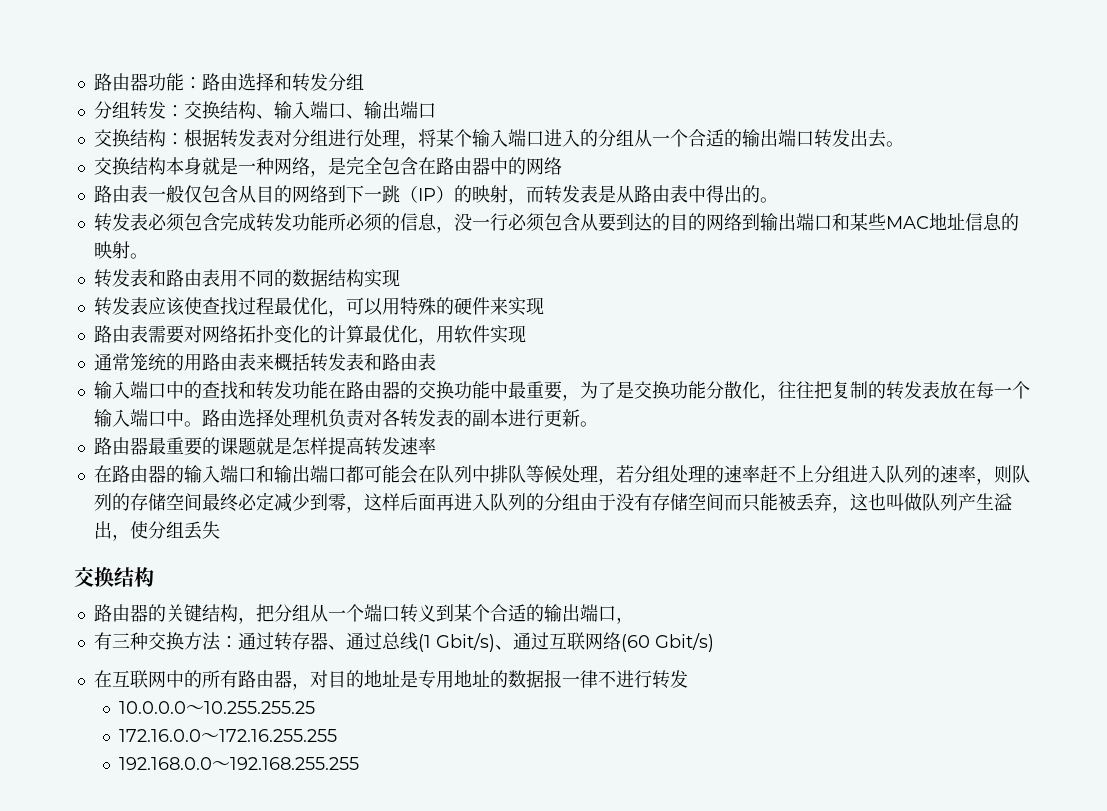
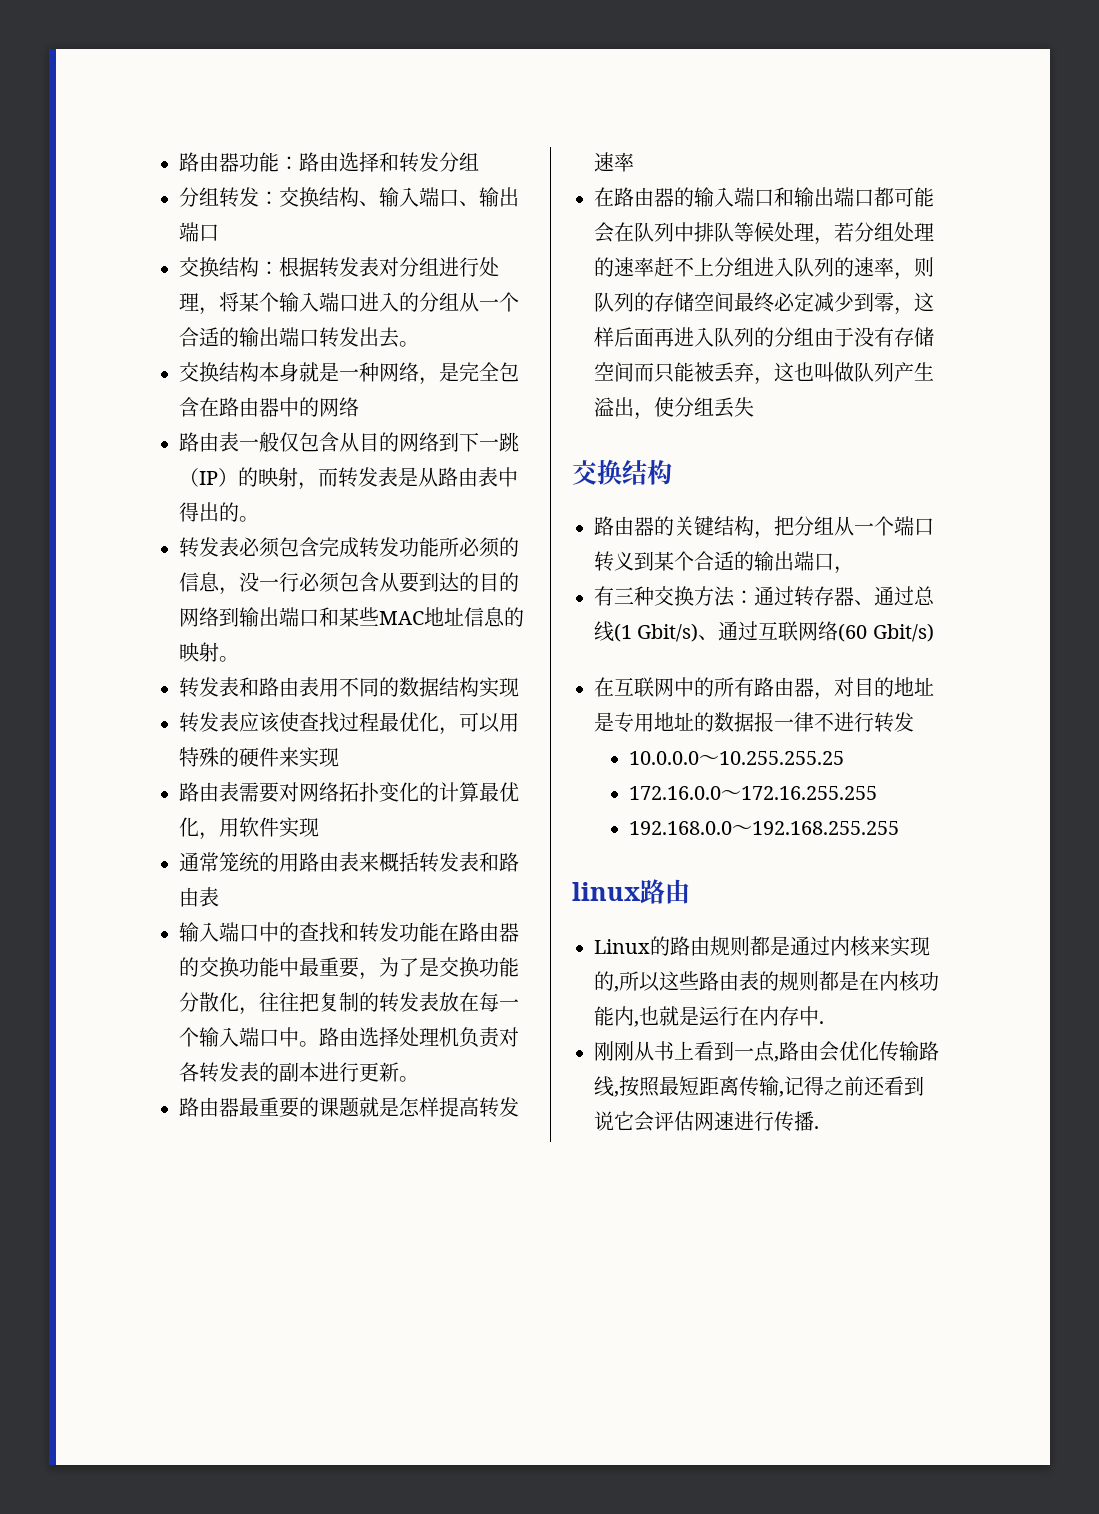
(359, 763) none -> [572,879,690,904] [594,936,930,957] [594,971,939,992] [594,1006,824,1027] [594,1041,939,1062] [594,1076,924,1097] [594,1111,819,1132] // linux路由 // Linux的路由规则都是通过内核来实现的,所以这些路由表的规则都是在内核功能内,也就是运行在内存中. // 刚刚从书上看到一点,路由会优化传输路线,按照最短距离传输,记得之前还看到说它会评估网速进行传播.

